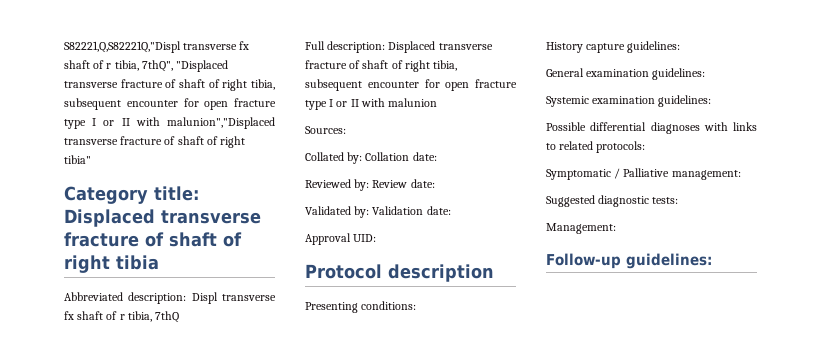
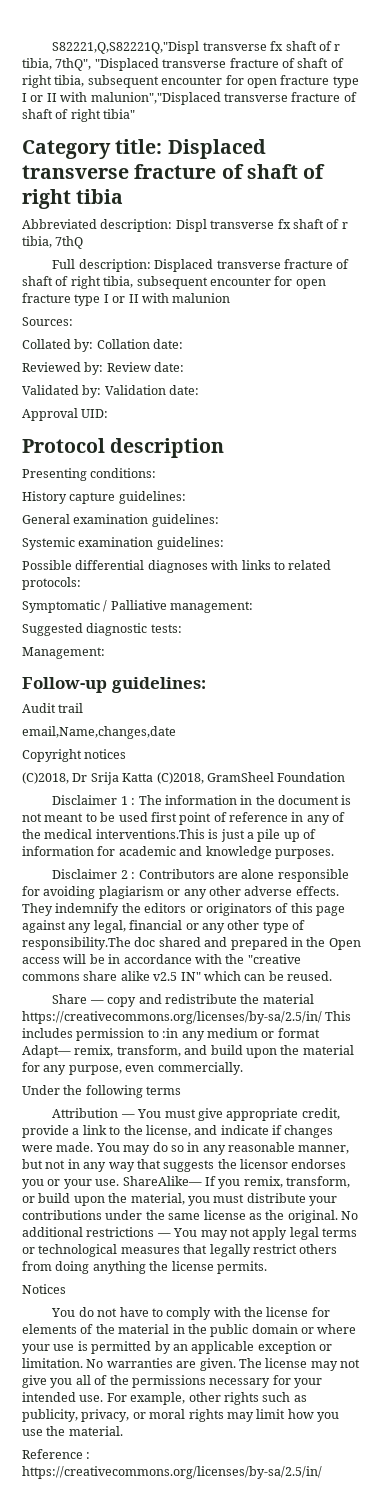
(712, 261) none -> [22,703,84,713] [22,726,176,739] [22,749,127,762] [22,772,346,785] [52,795,352,805] [22,812,346,825] [22,829,316,842] [22,846,334,859] [52,869,349,882] [22,886,339,899] [22,903,345,916] [22,920,305,933] [22,937,361,950] [22,954,301,964] [22,971,332,981] [52,994,314,1007] [22,1011,352,1024] [22,1028,320,1041] [22,1045,354,1058] [22,1062,243,1075] [22,1085,182,1098] [52,1108,340,1121] [22,1125,334,1138] [22,1142,350,1155] [22,1159,347,1172] [22,1176,350,1189] [22,1193,337,1206] [22,1210,358,1223] [22,1227,357,1240] [22,1244,338,1257] [22,1261,267,1274] [22,1284,66,1294] [51,1307,330,1320] [22,1324,357,1337] [22,1341,332,1354] [22,1358,360,1371] [22,1375,322,1388] [22,1392,307,1405] [22,1409,339,1422] [22,1426,123,1436] [22,1449,91,1459] [22,1466,322,1479] // Audit trail // email,Name,changes,date // Copyright notices // (C)2018, Dr Srija Katta (C)2018, GramSheel Foundation // Disclaimer 1 : The information in the document is not meant to be used first point of reference in any of the medical interventions.This is just a pile up of information for academic and knowledge purposes. // Disclaimer 2 : Contributors are alone responsible for avoiding plagiarism or any other adverse effects. They indemnify the editors or originators of this page against any legal, financial or any other type of responsibility.The doc shared and prepared in the Open access will be in accordance with the "creative commons share alike v2.5 IN" which can be reused. // Share — copy and redistribute the material https://creativecommons.org/licenses/by-sa/2.5/in/ This includes permission to :in any medium or format Adapt— remix, transform, and build upon the material for any purpose, even commercially. // Under the following terms // Attribution — You must give appropriate credit, provide a link to the license, and indicate if changes were made. You may do so in any reasonable manner, but not in any way that suggests the licensor endorses you or your use. ShareAlike— If you remix, transform, or build upon the material, you must distribute your contributions under the same license as the original. No additional restrictions — You may not apply legal terms or technological measures that legally restrict others from doing anything the license permits. // Notices // You do not have to comply with the license for elements of the material in the public domain or where your use is permitted by an applicable exception or limitation. No warranties are given. The license may not give you all of the permissions necessary for your intended use. For example, other rights such as publicity, privacy, or moral rights may limit how you use the material. // Reference : https://creativecommons.org/licenses/by-sa/2.5/in/

